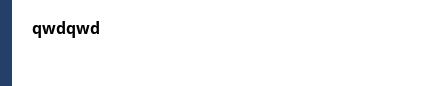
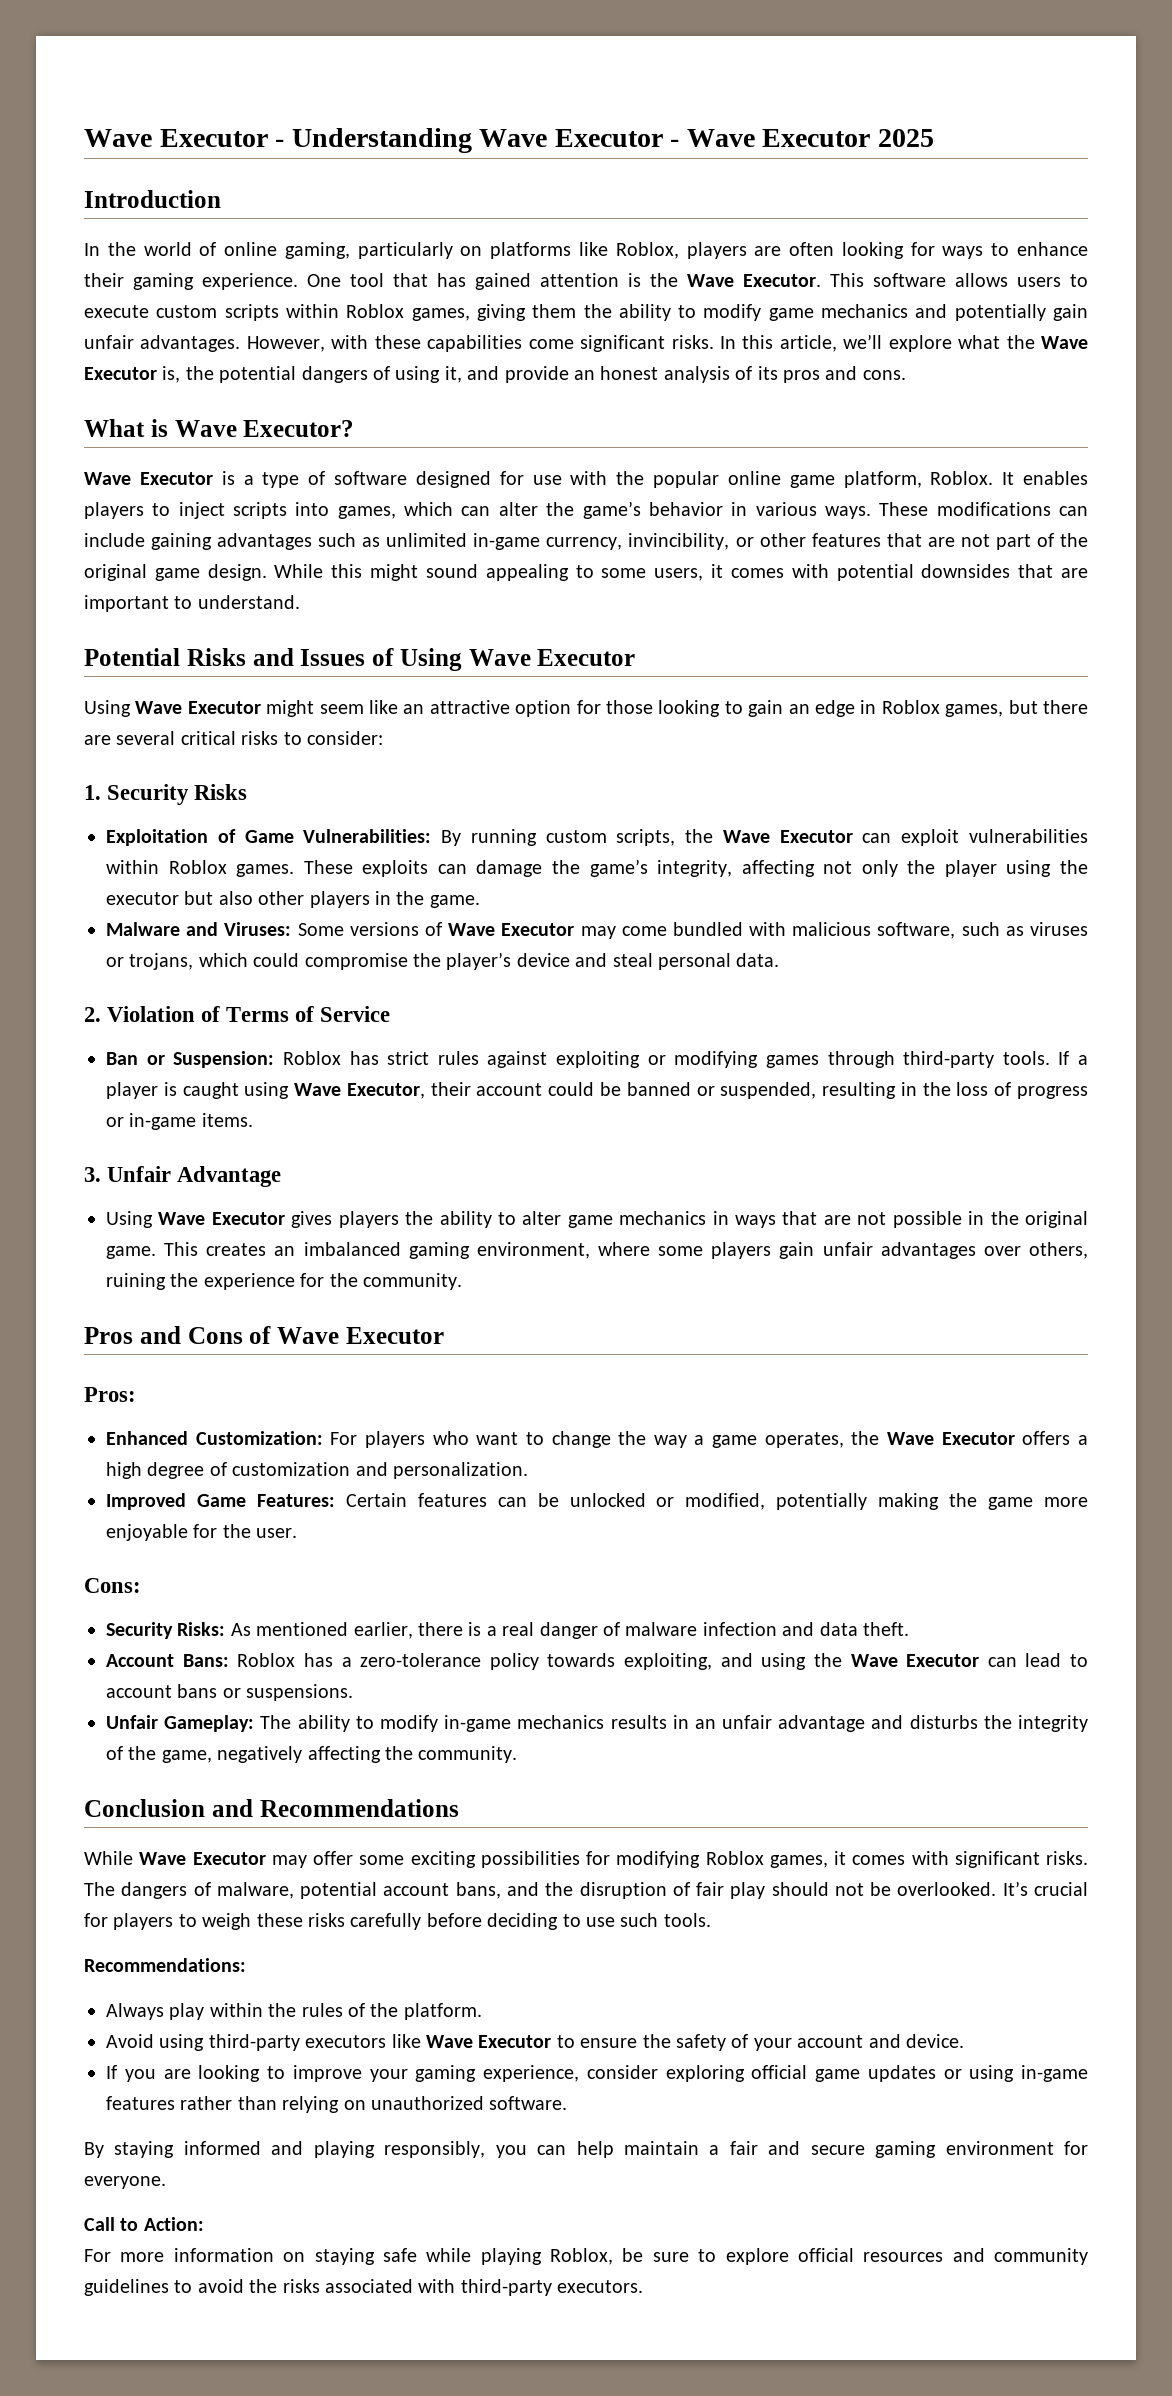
[32,21,100,38] qwdqwd -> [84,128,935,153] [84,190,221,208] [84,242,1089,259] [84,273,1088,290] [84,304,1088,321] [84,334,1088,352] [84,366,906,383] [84,419,355,437] [84,471,1089,488] [84,501,1089,519] [84,533,1088,550] [84,564,1089,581] [84,595,300,612] [84,648,636,671] [84,700,1088,717] [84,731,383,745] [84,784,248,805] [106,829,1088,846] [106,859,1088,877] [106,891,480,908] [106,922,1088,939] [106,952,780,970] [84,1006,391,1022] [106,1051,1088,1068] [106,1082,1089,1099] [106,1113,253,1130] [84,1166,282,1187] [106,1211,1089,1228] [106,1242,1088,1259] [106,1273,462,1290] [84,1326,444,1344] [84,1387,136,1402] [106,1431,1088,1448] [106,1462,528,1479] [106,1493,1088,1510] [106,1524,298,1541] [84,1578,141,1593] [106,1622,909,1639] [106,1653,1088,1670] [106,1684,354,1701] [106,1715,1088,1732] [106,1746,518,1763] [84,1799,459,1817] [84,1851,1088,1868] [84,1881,1089,1899] [84,1913,711,1930] [84,1958,246,1972] [106,2003,482,2020] [106,2034,964,2051] [106,2065,1088,2082] [106,2096,568,2113] [84,2141,1088,2158] [84,2176,166,2189] [84,2217,204,2231] [84,2248,1088,2265] [84,2279,644,2296] Wave Executor - Understanding Wave Executor - Wave Executor 2025 // Introduction // In the world of online gaming, particularly on platforms like Roblox, players are often looking for ways to enhance their gaming experience. One tool that has gained attention is the Wave Executor. This software allows users to execute custom scripts within Roblox games, giving them the ability to modify game mechanics and potentially gain unfair advantages. However, with these capabilities come significant risks. In this article, we’ll explore what the Wave Executor is, the potential dangers of using it, and provide an honest analysis of its pros and cons. // What is Wave Executor? // Wave Executor is a type of software designed for use with the popular online game platform, Roblox. It enables players to inject scripts into games, which can alter the game’s behavior in various ways. These modifications can include gaining advantages such as unlimited in-game currency, invincibility, or other features that are not part of the original game design. While this might sound appealing to some users, it comes with potential downsides that are important to understand. // Potential Risks and Issues of Using Wave Executor // Using Wave Executor might seem like an attractive option for those looking to gain an edge in Roblox games, but there are several critical risks to consider: // 1. Security Risks // Exploitation of Game Vulnerabilities: By running custom scripts, the Wave Executor can exploit vulnerabilities within Roblox games. These exploits can damage the game’s integrity, affecting not only the player using the executor but also other players in the game. // Malware and Viruses: Some versions of Wave Executor may come bundled with malicious software, such as viruses or trojans, which could compromise the player’s device and steal personal data. // 2. Violation of Terms of Service // Ban or Suspension: Roblox has strict rules against exploiting or modifying games through third-party tools. If a player is caught using Wave Executor, their account could be banned or suspended, resulting in the loss of progress or in-game items. // 3. Unfair Advantage // Using Wave Executor gives players the ability to alter game mechanics in ways that are not possible in the original game. This creates an imbalanced gaming environment, where some players gain unfair advantages over others, ruining the experience for the community. // Pros and Cons of Wave Executor // Pros: // Enhanced Customization: For players who want to change the way a game operates, the Wave Executor offers a high degree of customization and personalization. // Improved Game Features: Certain features can be unlocked or modified, potentially making the game more enjoyable for the user. // Cons: // Security Risks: As mentioned earlier, there is a real danger of malware infection and data theft. // Account Bans: Roblox has a zero-tolerance policy towards exploiting, and using the Wave Executor can lead to account bans or suspensions. // Unfair Gameplay: The ability to modify in-game mechanics results in an unfair advantage and disturbs the integrity of the game, negatively affecting the community. // Conclusion and Recommendations // While Wave Executor may offer some exciting possibilities for modifying Roblox games, it comes with significant risks. The dangers of malware, potential account bans, and the disruption of fair play should not be overlooked. It’s crucial for players to weigh these risks carefully before deciding to use such tools. // Recommendations: // Always play within the rules of the platform. // Avoid using third-party executors like Wave Executor to ensure the safety of your account and device. // If you are looking to improve your gaming experience, consider exploring official game updates or using in-game features rather than relying on unauthorized software. // By staying informed and playing responsibly, you can help maintain a fair and secure gaming environment for everyone. // Call to Action: // For more information on staying safe while playing Roblox, be sure to explore official resources and community guidelines to avoid the risks associated with third-party executors.

